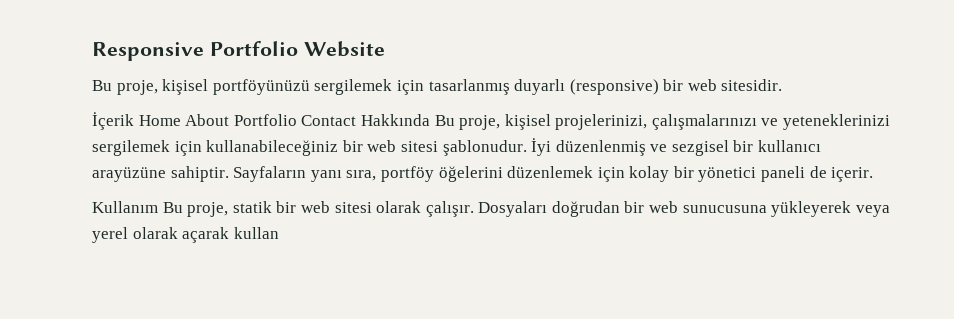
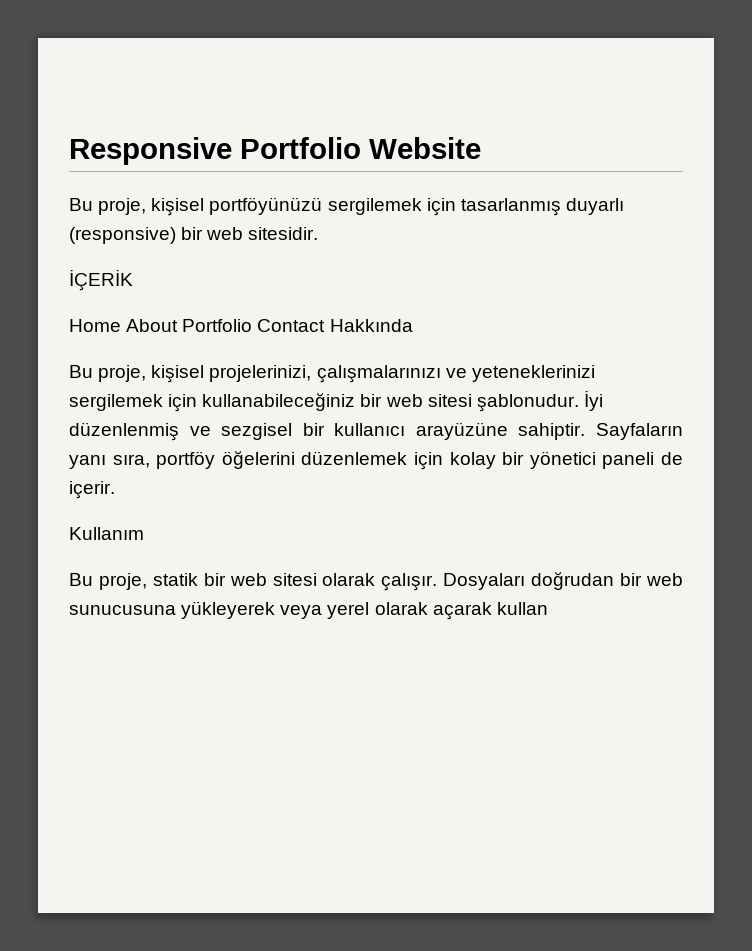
[92,112,134,130] İçerik -> [69,269,133,291] İÇERİK //
(430, 120) none -> (413, 325) //
(158, 207) none -> (144, 533) //

